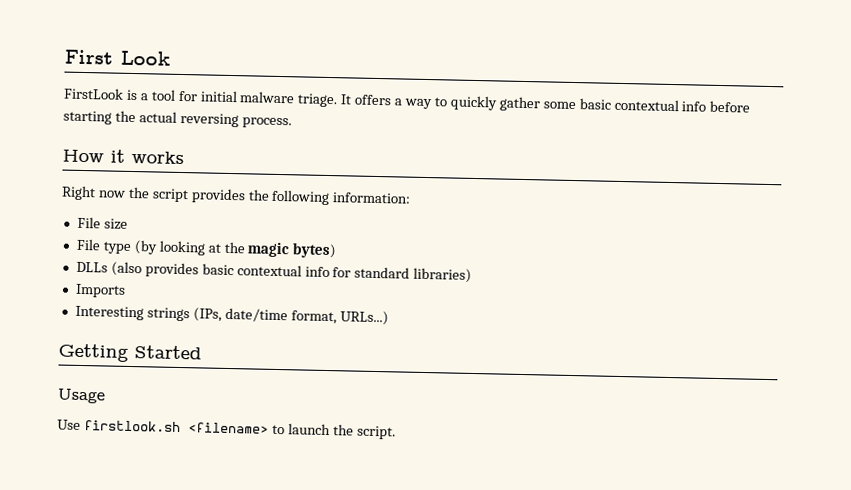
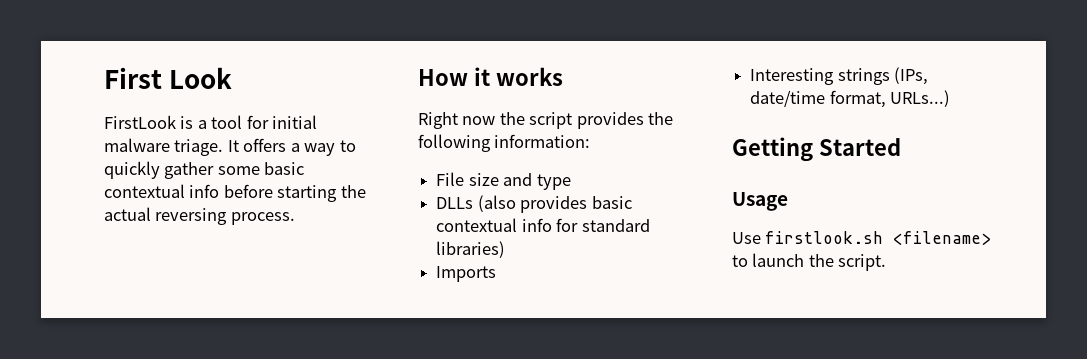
[75,238,101,251] // File -> [503,173,533,186] and
[133,240,338,259] (by looking at the magic bytes) -> (571, 182) none

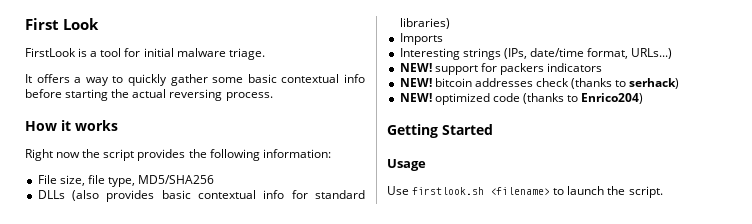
(224, 147) none -> (265, 54) //
[468,173,571,190] size and type -> [59,175,215,187] size, file type, MD5/SHA256
(951, 98) none -> [399,63,603,75] [399,78,680,89] [399,93,644,105] // NEW! support for packers indicators // NEW! bitcoin addresses check (thanks to serhack) // NEW! optimized code (thanks to Enrico204)

